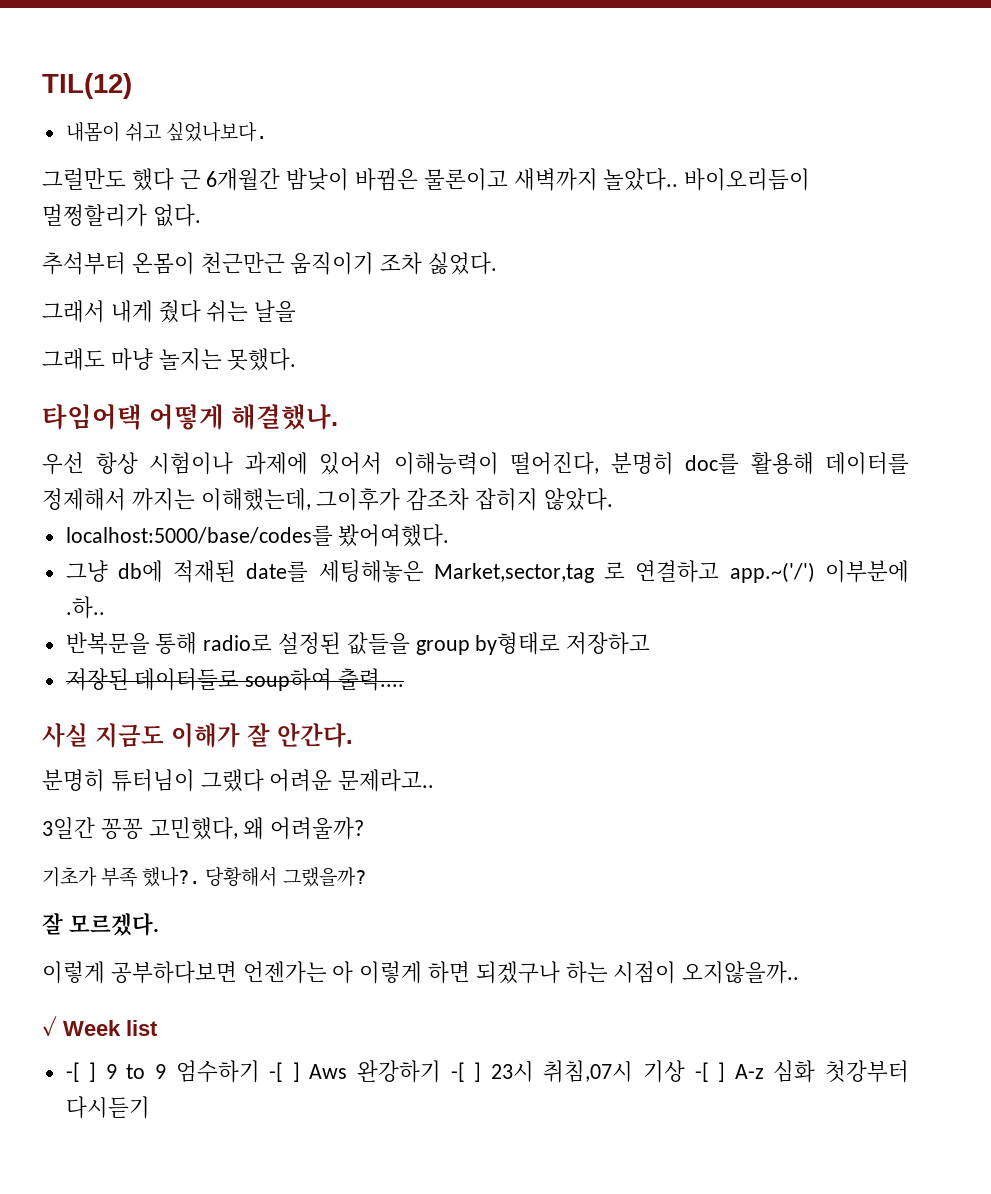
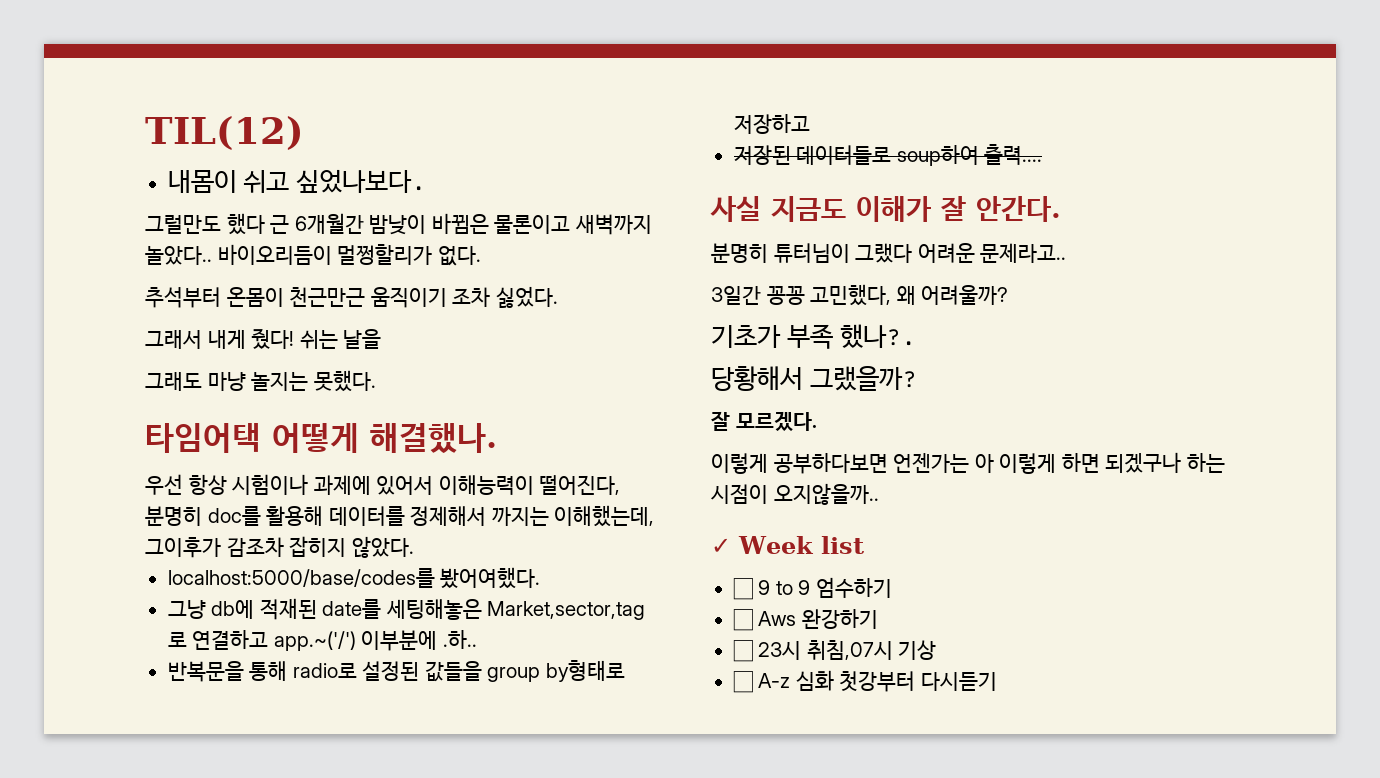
[158,300,201,323] 줬다 -> [251,329,295,349] 줬다!
(201, 877) none -> (916, 336) //
[65,1062,97,1082] -[ ] -> [732,578,753,600] ☐
[269,1062,300,1082] -[ ] -> [732,609,753,631] // ☐
[450,1062,482,1082] -[ ] -> [732,640,753,662] // ☐
[694,1062,726,1082] -[ ] -> [732,671,753,693] // ☐

